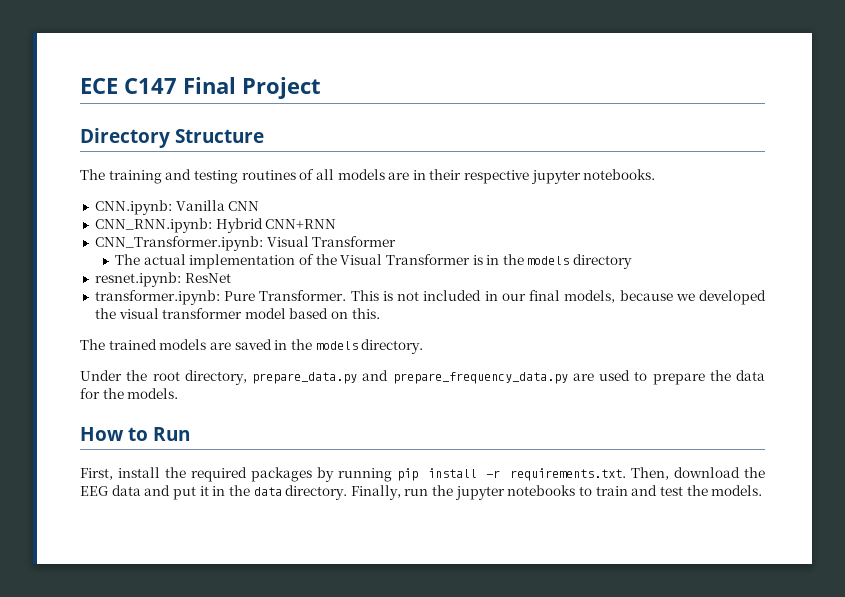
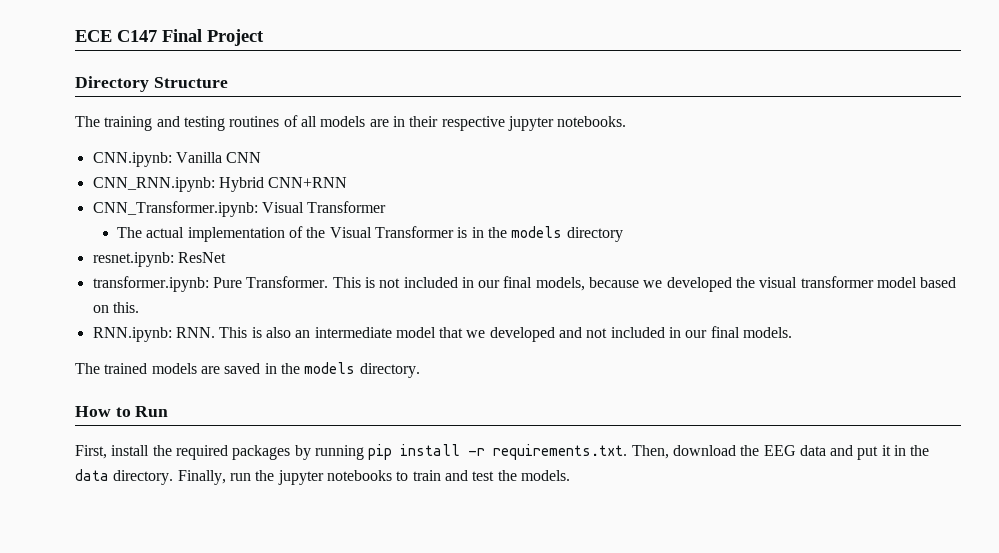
(380, 313) none -> [92,326,793,342] // RNN.ipynb: RNN. This is also an intermediate model that we developed and not included in our final models.
[80,370,765,385] [80,388,179,399] // Under the root directory, prepare_data.py and prepare_frequency_data.py are used to prepare the data for the models. -> (420, 370) none

